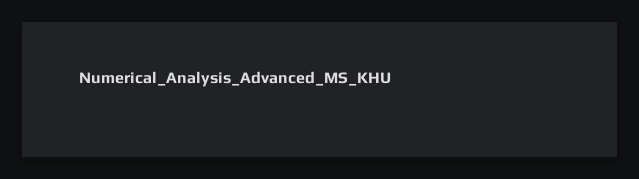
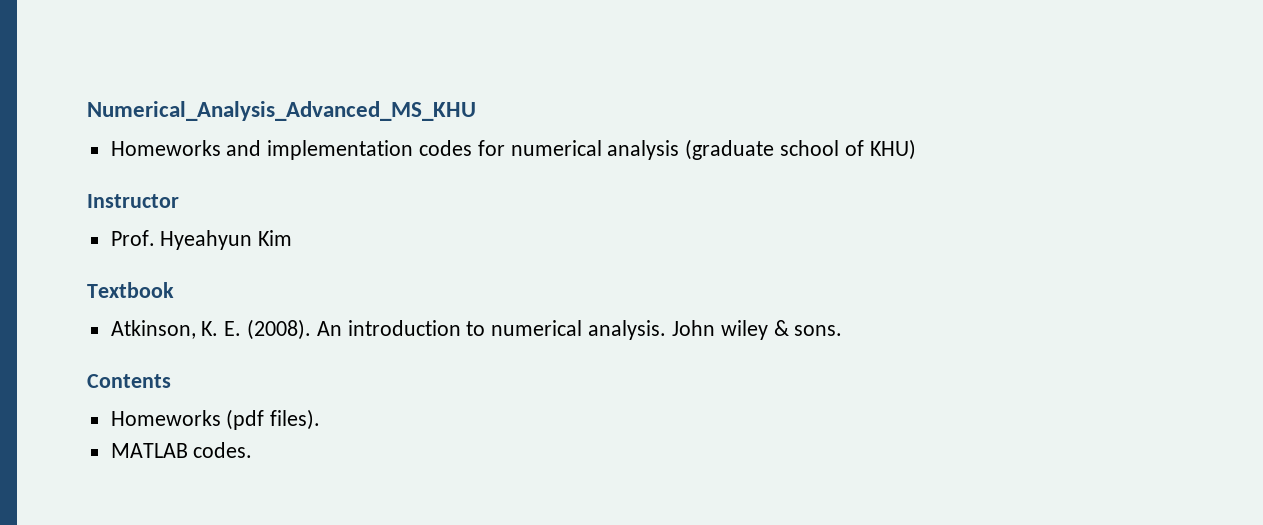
(391, 79) none -> [110,139,916,160] [87,194,179,208] [110,230,293,250] [87,282,174,298] [110,319,843,340] [87,374,171,388] [110,409,321,430] [110,442,253,458] // Homeworks and implementation codes for numerical analysis (graduate school of KHU) // Instructor // Prof. Hyeahyun Kim // Textbook // Atkinson, K. E. (2008). An introduction to numerical analysis. John wiley & sons. // Contents // Homeworks (pdf files). // MATLAB codes.

